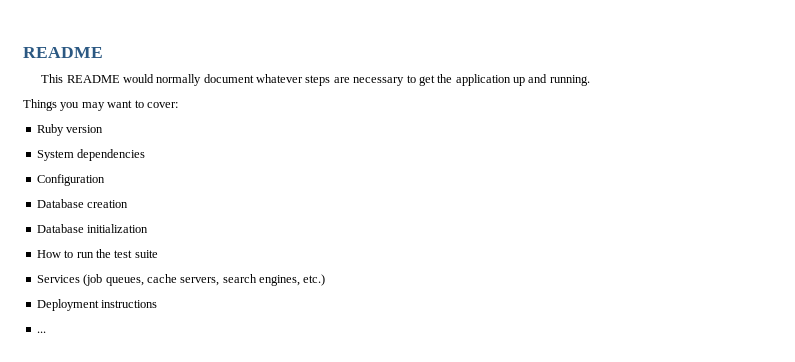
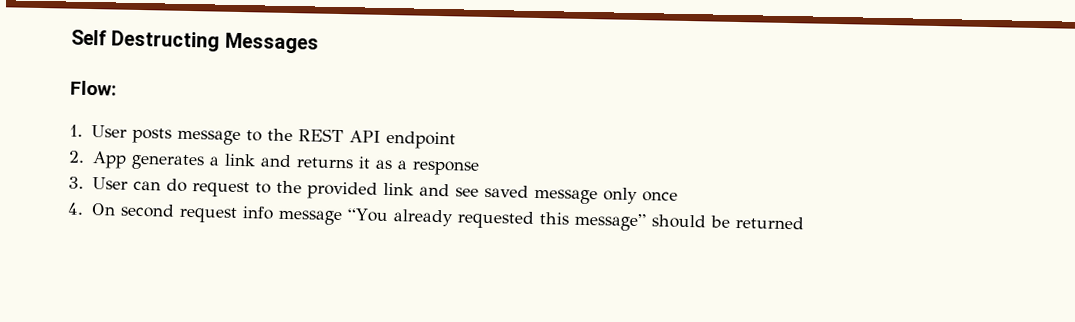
[23,47,103,58] [41,74,590,86] [23,99,178,111] [36,124,104,136] [36,149,146,161] [36,174,105,186] [36,199,129,208] [36,224,149,233] [36,249,158,258] [36,274,326,286] [36,299,158,311] [36,331,46,333] README // This README would normally document whatever steps are necessary to get the application up and running. // Things you may want to cover: // Ruby version // System dependencies // Configuration // Database creation // Database initialization // How to run the test suite // Services (job queues, cache servers, search engines, etc.) // Deployment instructions // ... -> [71,29,319,54] [70,80,117,96] [69,124,456,150] [68,150,479,176] [68,176,678,205] [67,202,804,232] Self Destructing Messages // Flow: // 1. User posts message to the REST API endpoint // 2. App generates a link and returns it as a response // 3. User can do request to the provided link and see saved message only once // 4. On second request info message “You already requested this message” should be returned

